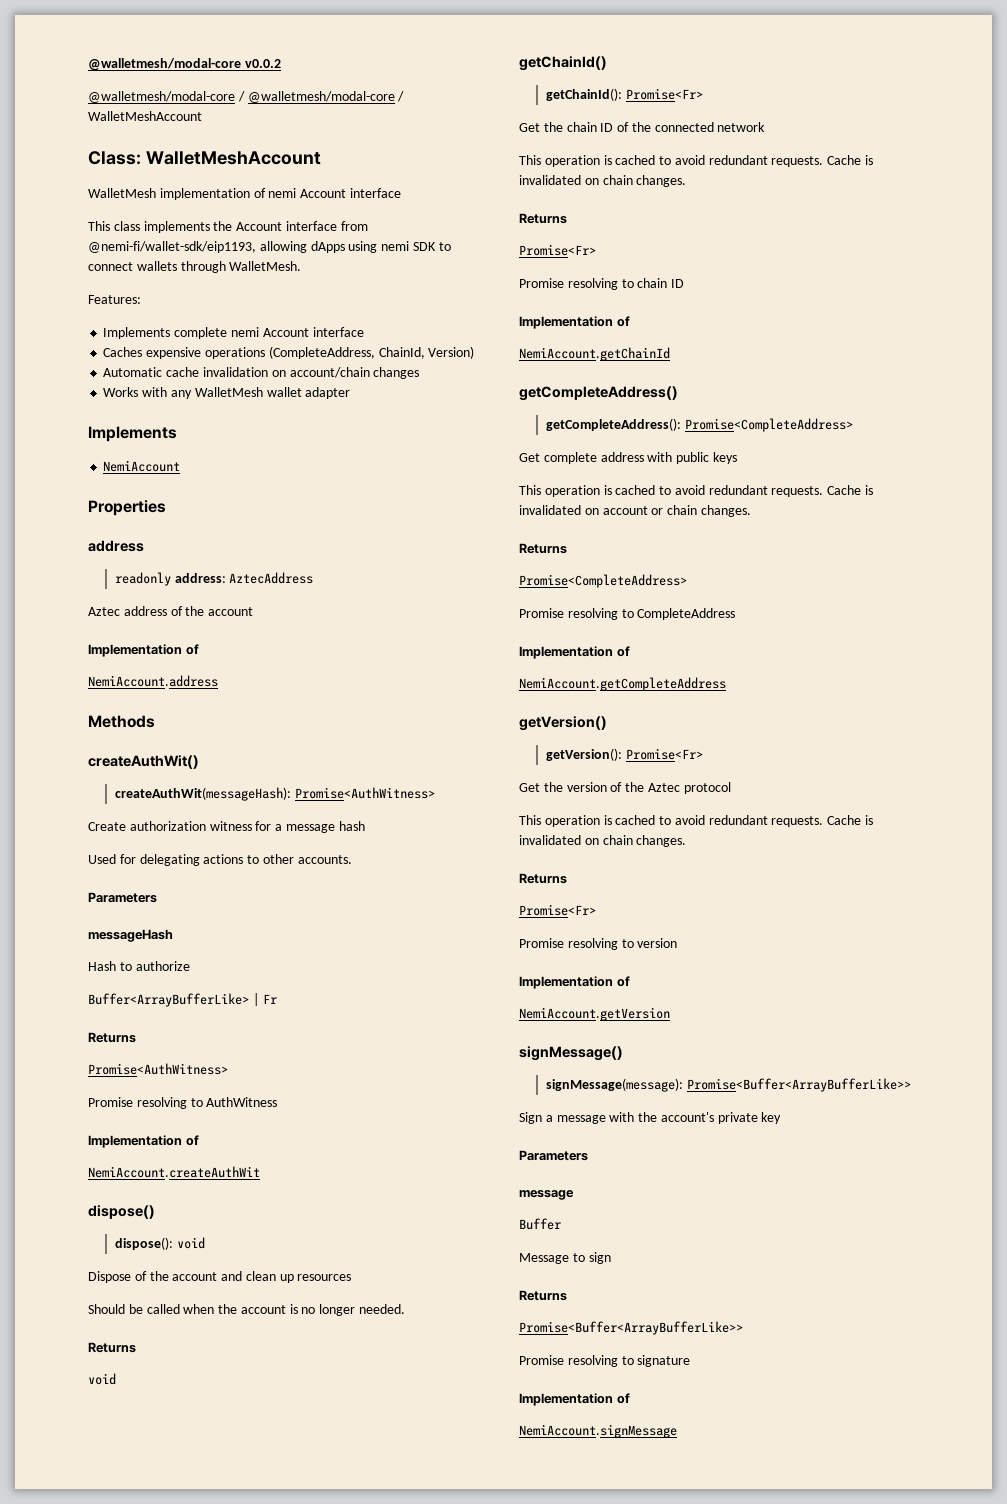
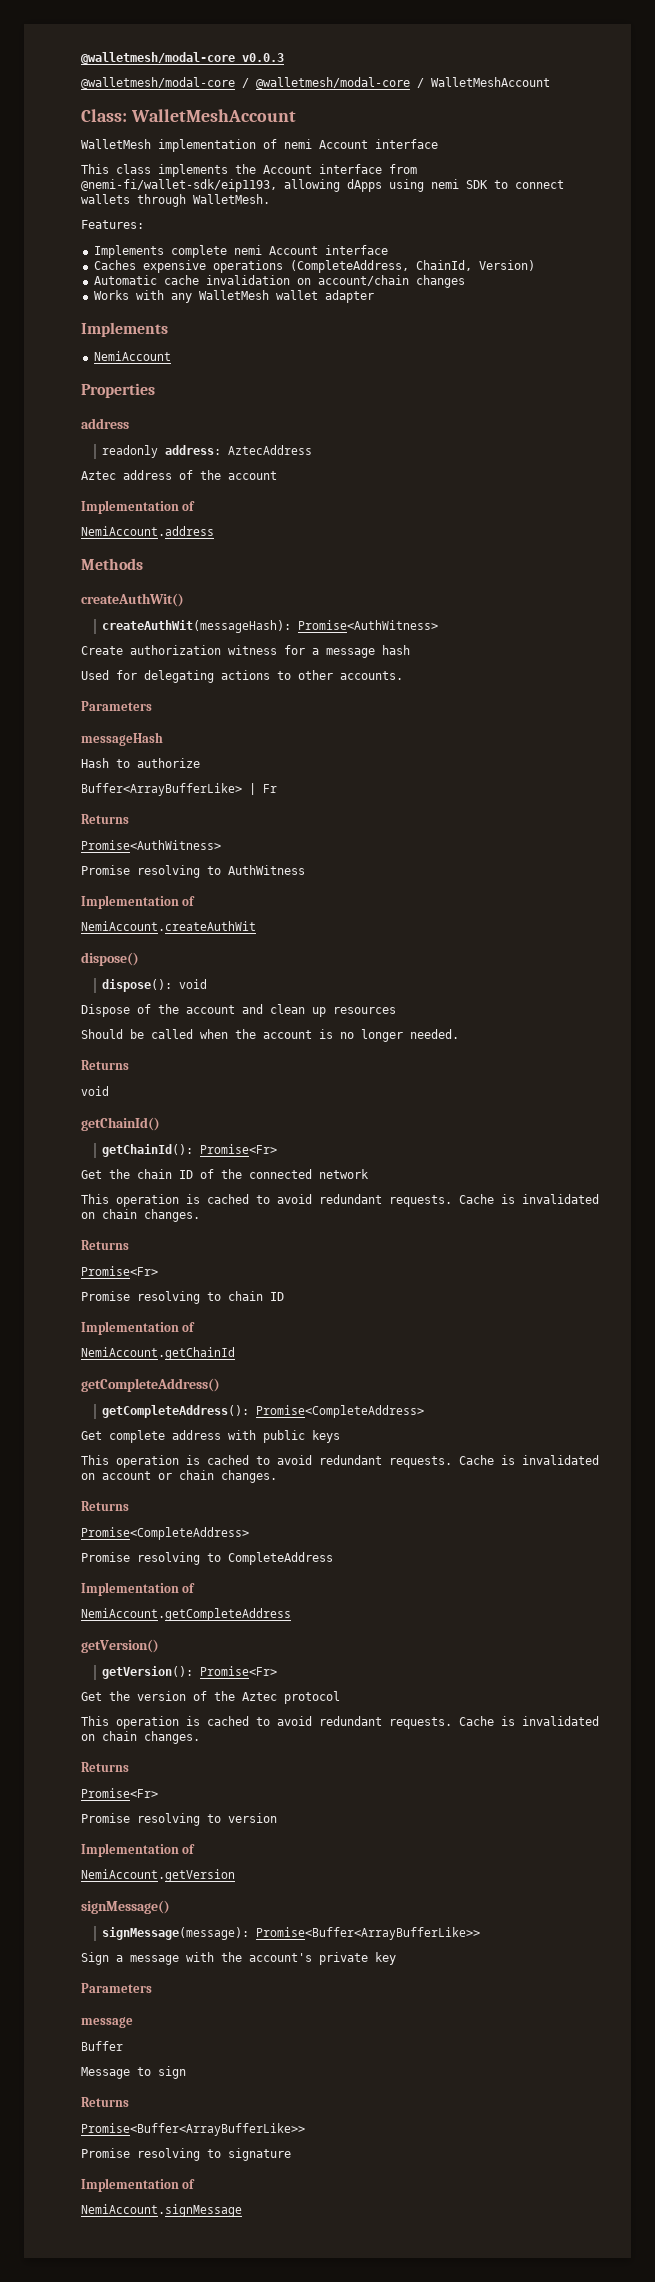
[88,58,281,71] @walletmesh/modal-core v0.0.2 -> [81,52,284,64] @walletmesh/modal-core v0.0.3

